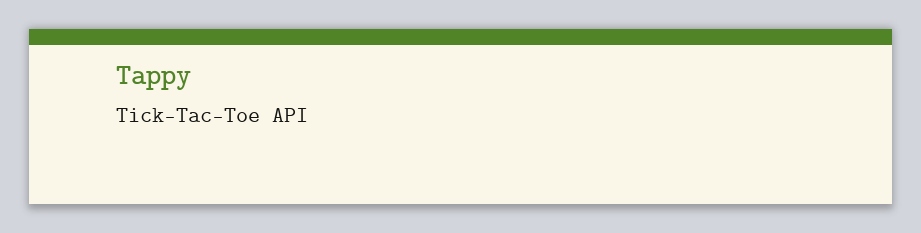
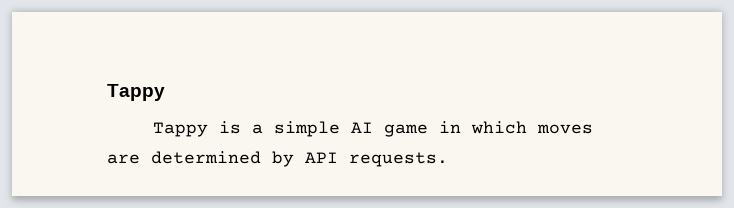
[116,108,308,122] Tick-Tac-Toe API -> [153,121,594,137] [107,151,448,167] Tappy is a simple AI game in which moves are determined by API requests.

